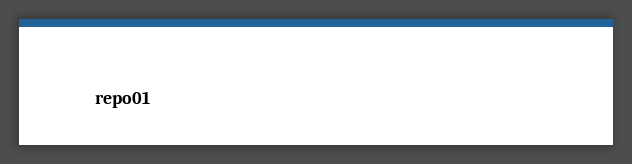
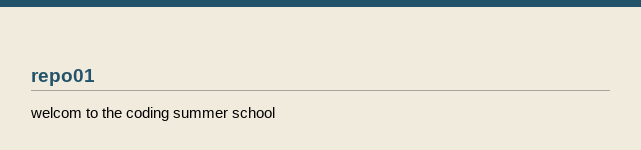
(150, 99) none -> [30,107,276,121] // welcom to the coding summer school

